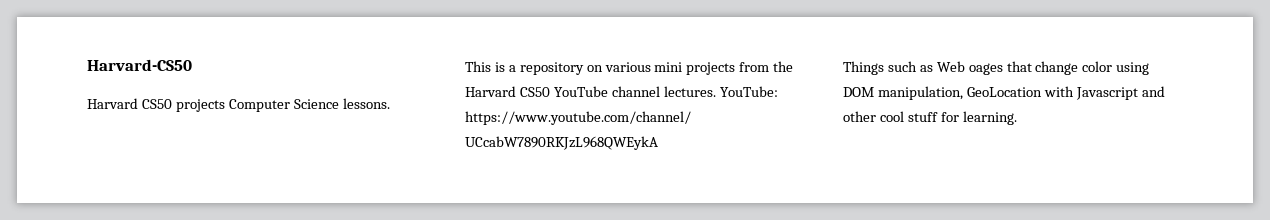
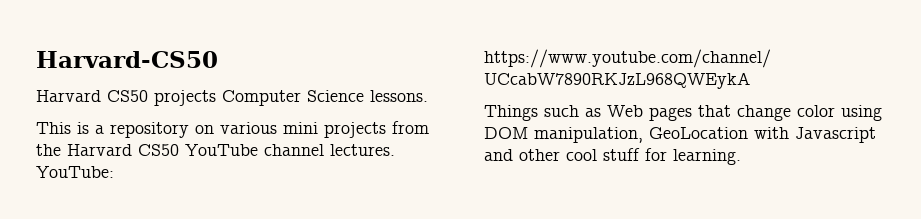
[968,63,1003,75] oages -> [649,107,692,121] pages

